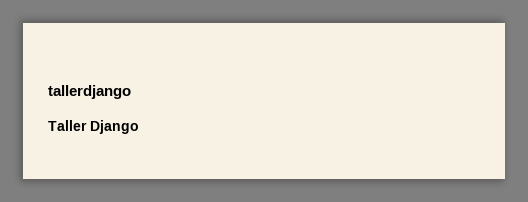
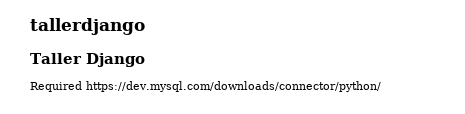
(139, 127) none -> [30,81,381,92] // Required https://dev.mysql.com/downloads/connector/python/

